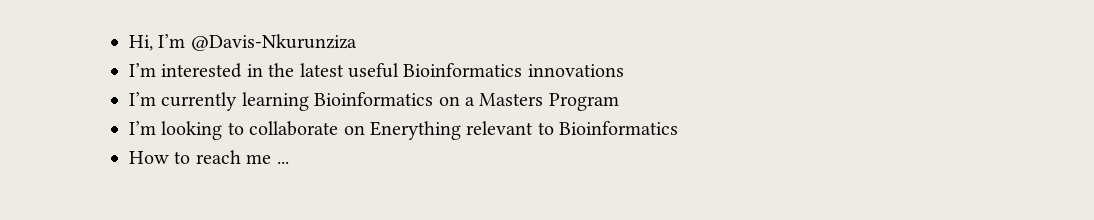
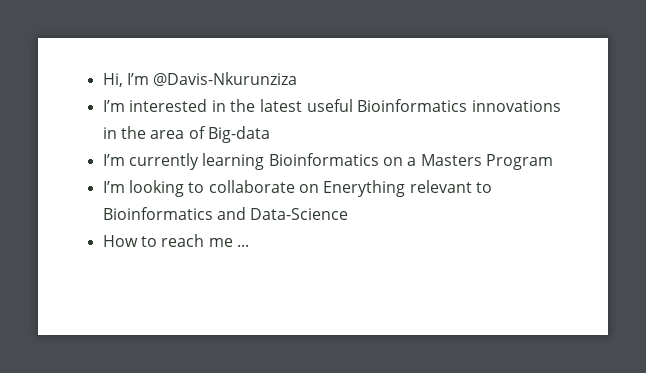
(624, 70) none -> [102,126,270,143] in the area of Big-data
(679, 128) none -> [216,207,349,220] and Data-Science

